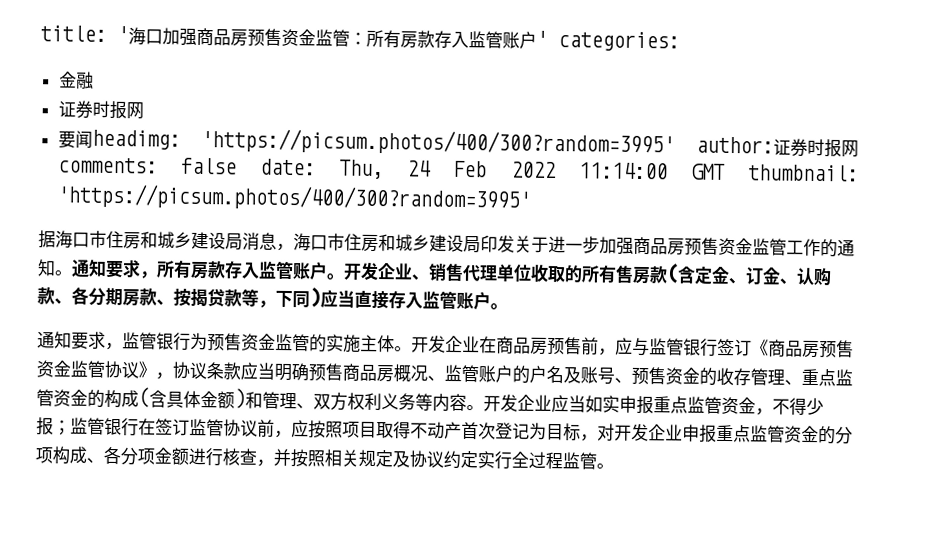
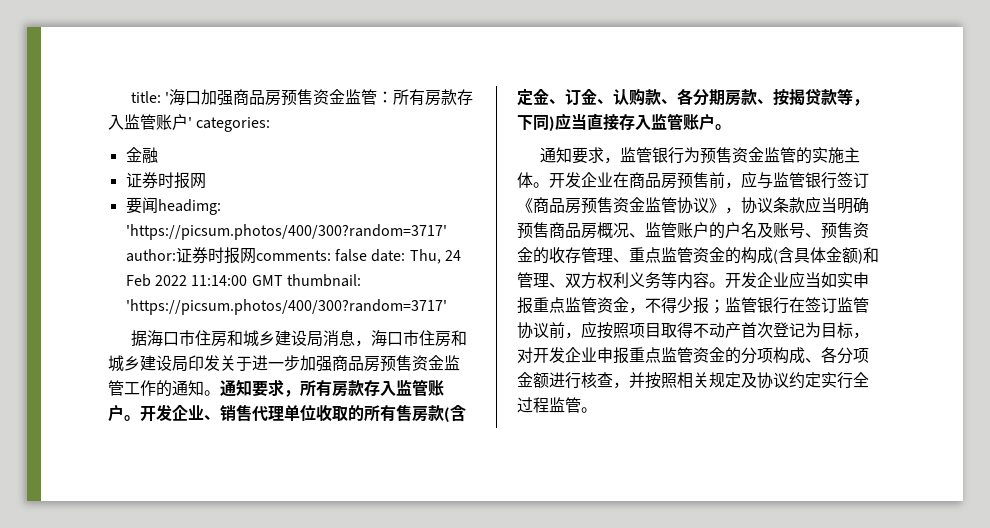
[201,127,676,157] 'https://picsum.photos/400/300?random=3995' -> [125,224,447,240] 'https://picsum.photos/400/300?random=3717'
[56,183,531,212] 'https://picsum.photos/400/300?random=3995' -> [125,299,447,315] 'https://picsum.photos/400/300?random=3717'

